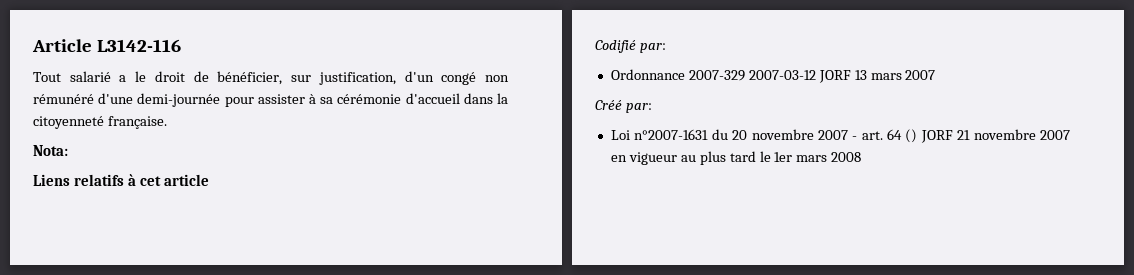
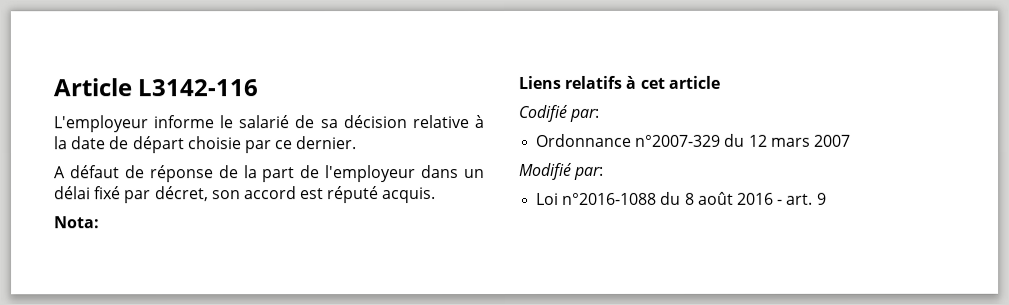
[33,71,510,85] [33,93,508,107] [33,116,167,129] Tout salarié a le droit de bénéficier, sur justification, d'un congé non rémunéré d'une demi-journée pour assister à sa cérémonie d'accueil dans la citoyenneté française. -> [53,115,484,133] [53,136,357,154] [54,165,486,183] [54,186,437,204] L'employeur informe le salarié de sa décision relative à la date de départ choisie par ce dernier. // A défaut de réponse de la part de l'employeur dans un délai fixé par décret, son accord est réputé acquis.
[688,70,867,83] 2007-329 2007-03-12 JORF 13 -> [634,133,767,147] n°2007-329 du 12
[595,100,622,110] Créé -> [519,162,572,180] Modifié
[634,129,1070,143] [610,151,862,165] n°2007-1631 du 20 novembre 2007 - art. 64 () JORF 21 novembre 2007 en vigueur au plus tard le 1er mars 2008 -> [562,191,827,205] n°2016-1088 du 8 août 2016 - art. 9

